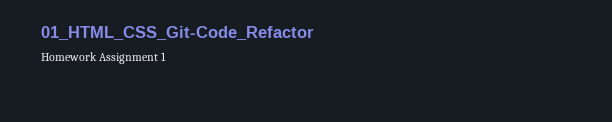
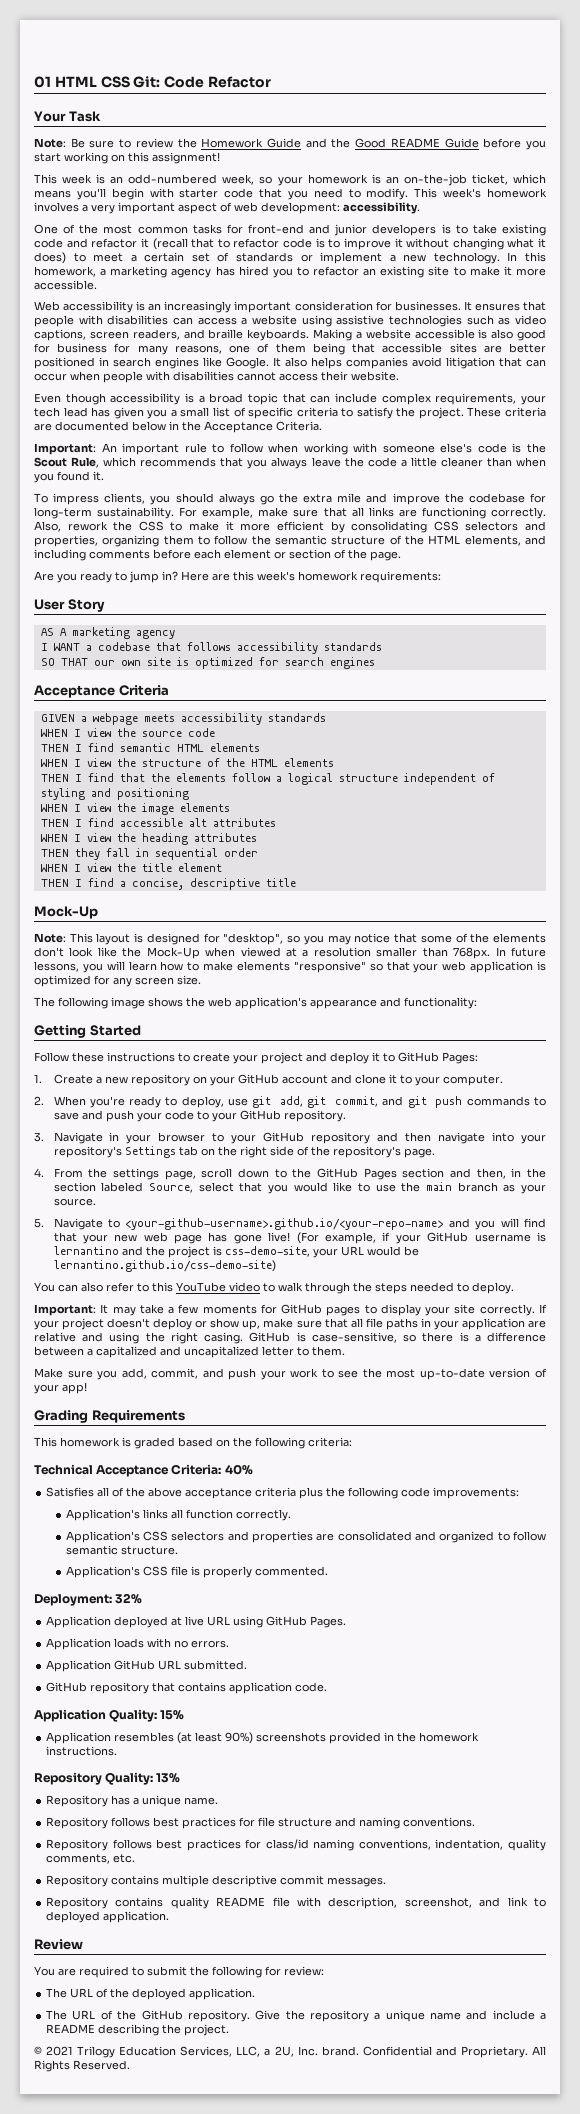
[41,26,314,40] [41,52,167,64] 01_HTML_CSS_Git-Code_Refactor // Homework Assignment 1 -> [34,76,271,88] [34,111,101,122] [34,138,546,150] [34,152,220,164] [34,174,547,186] [34,188,548,200] [34,202,420,214] [34,224,547,236] [34,238,546,250] [34,252,546,264] [34,266,546,278] [34,280,97,290] [34,301,546,313] [34,315,546,327] [34,329,546,341] [34,343,546,355] [34,357,546,369] [34,371,399,383] [34,393,546,405] [34,407,546,419] [34,421,322,433] [34,443,547,455] [34,457,546,469] [34,471,104,483] [34,493,547,505] [34,507,546,519] [34,521,547,533] [34,535,546,547] [34,549,401,561] [34,571,441,583] [34,599,105,612] [40,627,175,639] [40,642,382,654] [40,657,375,669] [34,685,169,698] [40,713,326,725] [40,728,215,737] [40,743,260,752] [40,758,334,767] [40,773,495,785] [40,788,189,800] [40,803,230,815] [40,818,276,827] [40,833,257,845] [40,848,258,860] [40,863,222,872] [40,878,296,890] [34,906,98,919] [34,933,547,945] [34,947,547,959] [34,961,546,973] [34,975,201,987] [34,997,477,1009] [34,1025,141,1038] [34,1052,478,1064] [34,1074,503,1086] [34,1096,547,1108] [53,1110,346,1122] [34,1132,546,1144] [53,1146,435,1158] [34,1168,547,1180] [53,1182,547,1194] [53,1198,96,1206] [34,1218,546,1230] [53,1232,546,1244] [53,1246,419,1258] [53,1260,276,1272] [34,1282,514,1294] [34,1304,547,1316] [34,1318,546,1330] [34,1332,546,1344] [34,1346,345,1358] [34,1368,548,1380] [34,1382,87,1394] [34,1410,185,1423] [34,1437,352,1449] [34,1464,253,1477] [46,1487,520,1499] [65,1509,291,1521] [65,1531,547,1543] [65,1545,178,1555] [65,1566,328,1578] [34,1593,143,1606] [46,1616,347,1628] [46,1638,230,1650] [46,1660,248,1672] [46,1682,328,1694] [34,1709,185,1722] [46,1732,480,1744] [46,1746,118,1756] [34,1772,181,1785] [46,1795,219,1807] [46,1817,476,1829] [46,1839,546,1851] [46,1854,136,1864] [46,1875,387,1887] [46,1897,546,1909] [46,1911,170,1923] [34,1939,83,1950] [34,1966,324,1978] [46,1988,256,2000] [46,2010,547,2022] [46,2024,230,2036] [34,2046,546,2058] [34,2060,130,2072] 01 HTML CSS Git: Code Refactor // Your Task // Note: Be sure to review the Homework Guide and the Good README Guide before you start working on this assignment! // This week is an odd-numbered week, so your homework is an on-the-job ticket, which means you'll begin with starter code that you need to modify. This week's homework involves a very important aspect of web development: accessibility. // One of the most common tasks for front-end and junior developers is to take existing code and refactor it (recall that to refactor code is to improve it without changing what it does) to meet a certain set of standards or implement a new technology. In this homework, a marketing agency has hired you to refactor an existing site to make it more accessible. // Web accessibility is an increasingly important consideration for businesses. It ensures that people with disabilities can access a website using assistive technologies such as video captions, screen readers, and braille keyboards. Making a website accessible is also good for business for many reasons, one of them being that accessible sites are better positioned in search engines like Google. It also helps companies avoid litigation that can occur when people with disabilities cannot access their website. // Even though accessibility is a broad topic that can include complex requirements, your tech lead has given you a small list of specific criteria to satisfy the project. These criteria are documented below in the Acceptance Criteria. // Important: An important rule to follow when working with someone else's code is the Scout Rule, which recommends that you always leave the code a little cleaner than when you found it. // To impress clients, you should always go the extra mile and improve the codebase for long-term sustainability. For example, make sure that all links are functioning correctly. Also, rework the CSS to make it more efficient by consolidating CSS selectors and properties, organizing them to follow the semantic structure of the HTML elements, and including comments before each element or section of the page. // Are you ready to jump in? Here are this week's homework requirements: // User Story // AS A marketing agency // I WANT a codebase that follows accessibility standards // SO THAT our own site is optimized for search engines // Acceptance Criteria // GIVEN a webpage meets accessibility standards // WHEN I view the source code // THEN I find semantic HTML elements // WHEN I view the structure of the HTML elements // THEN I find that the elements follow a logical structure independent of styling and positioning // WHEN I view the image elements // THEN I find accessible alt attributes // WHEN I view the heading attributes // THEN they fall in sequential order // WHEN I view the title element // THEN I find a concise, descriptive title // Mock-Up // Note: This layout is designed for "desktop", so you may notice that some of the elements don't look like the Mock-Up when viewed at a resolution smaller than 768px. In future lessons, you will learn how to make elements "responsive" so that your web application is optimized for any screen size. // The following image shows the web application's appearance and functionality: // Getting Started // Follow these instructions to create your project and deploy it to GitHub Pages: // 1. Create a new repository on your GitHub account and clone it to your computer. // 2. When you're ready to deploy, use git add, git commit, and git push commands to save and push your code to your GitHub repository. // 3. Navigate in your browser to your GitHub repository and then navigate into your repository's Settings tab on the right side of the repository's page. // 4. From the settings page, scroll down to the GitHub Pages section and then, in the section labeled Source, select that you would like to use the main branch as your source. // 5. Navigate to <your-github-username>.github.io/<your-repo-name> and you will find that your new web page has gone live! (For example, if your GitHub username is lernantino and the project is css-demo-site, your URL would be lernantino.github.io/css-demo-site) // You can also refer to this YouTube video to walk through the steps needed to deploy. // Important: It may take a few moments for GitHub pages to display your site correctly. If your project doesn't deploy or show up, make sure that all file paths in your application are relative and using the right casing. GitHub is case-sensitive, so there is a difference between a capitalized and uncapitalized letter to them. // Make sure you add, commit, and push your work to see the most up-to-date version of your app! // Grading Requirements // This homework is graded based on the following criteria: // Technical Acceptance Criteria: 40% // Satisfies all of the above acceptance criteria plus the following code improvements: // Application's links all function correctly. // Application's CSS selectors and properties are consolidated and organized to follow semantic structure. // Application's CSS file is properly commented. // Deployment: 32% // Application deployed at live URL using GitHub Pages. // Application loads with no errors. // Application GitHub URL submitted. // GitHub repository that contains application code. // Application Quality: 15% // Application resembles (at least 90%) screenshots provided in the homework instructions. // Repository Quality: 13% // Repository has a unique name. // Repository follows best practices for file structure and naming conventions. // Repository follows best practices for class/id naming conventions, indentation, quality comments, etc. // Repository contains multiple descriptive commit messages. // Repository contains quality README file with description, screenshot, and link to deployed application. // Review // You are required to submit the following for review: // The URL of the deployed application. // The URL of the GitHub repository. Give the repository a unique name and include a README describing the project. // © 2021 Trilogy Education Services, LLC, a 2U, Inc. brand. Confidential and Proprietary. All Rights Reserved.

